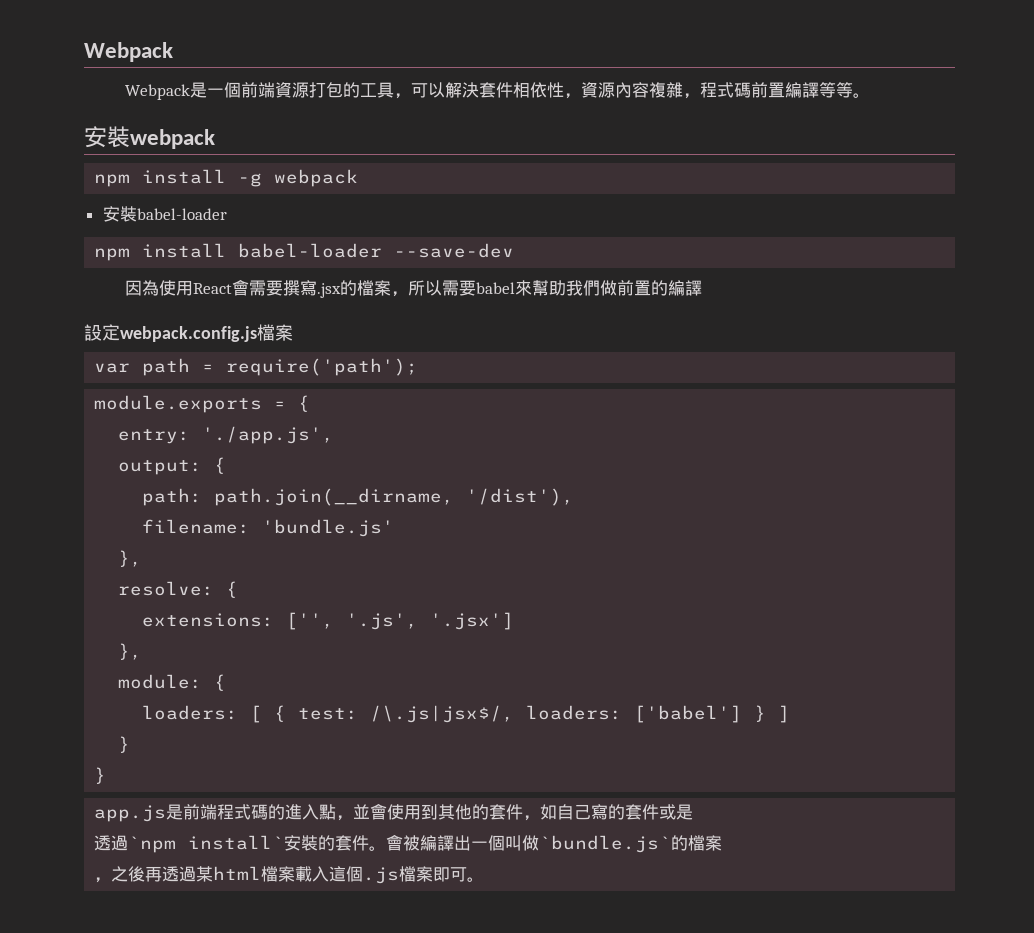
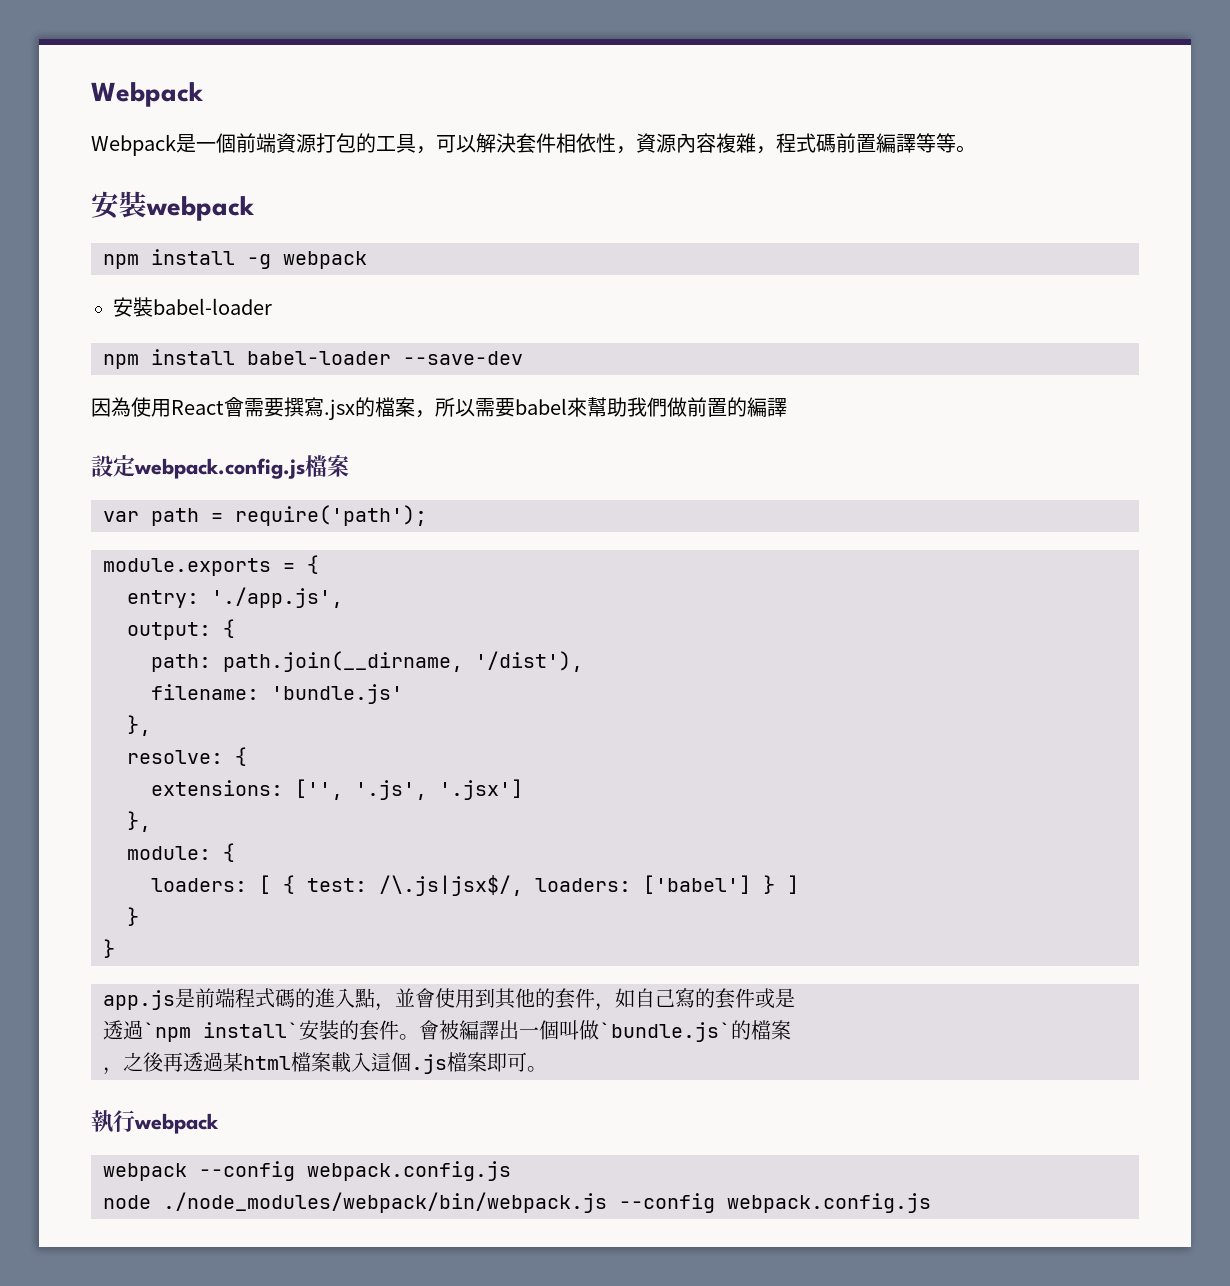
(485, 879) none -> [91,1110,219,1134] [103,1161,511,1181] [103,1192,931,1213] // 執行webpack // webpack --config webpack.config.js // node ./node_modules/webpack/bin/webpack.js --config webpack.config.js

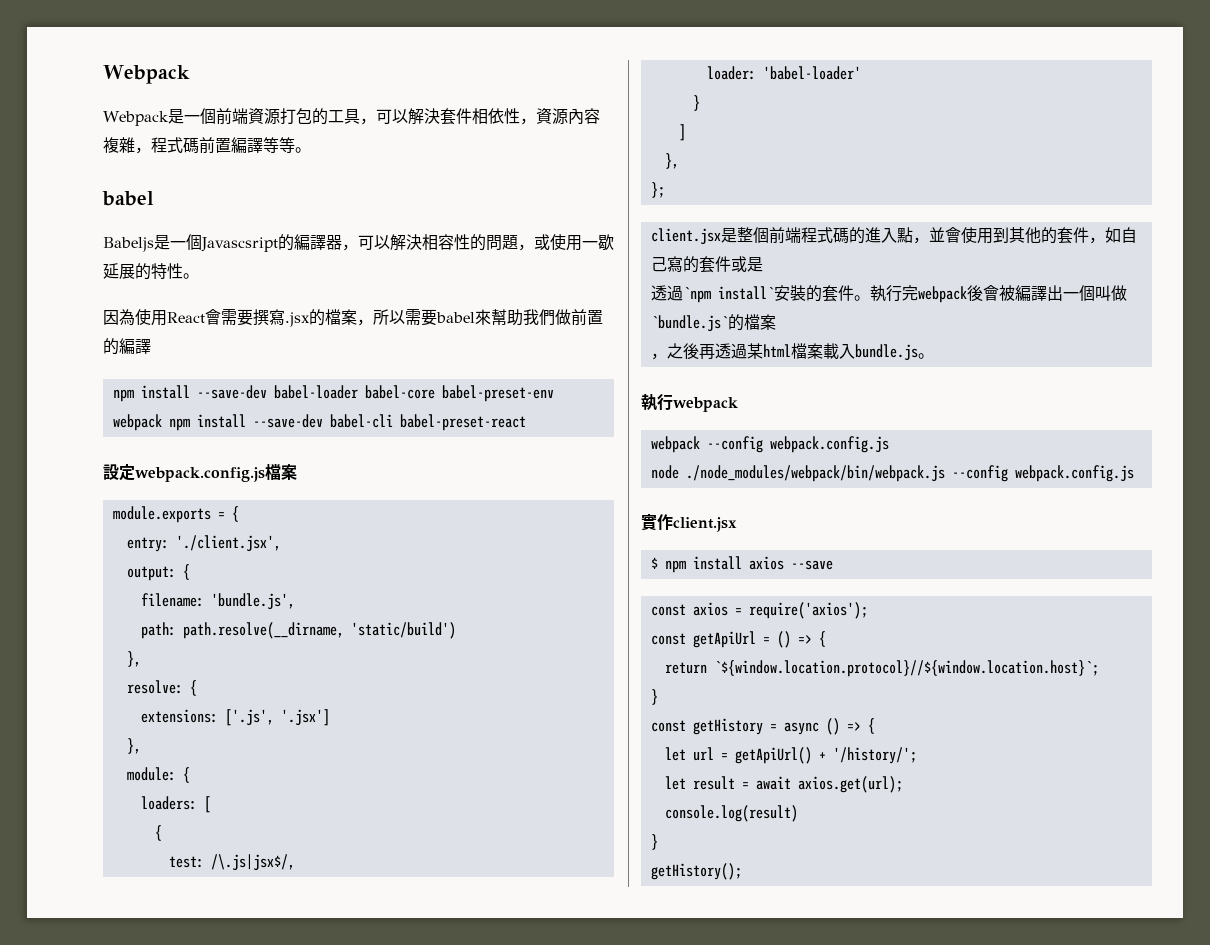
[91,191,255,221] [103,249,367,269] [113,297,272,317] [103,349,523,369] 安裝webpack // npm install -g webpack // 安裝babel-loader // npm install babel-loader --save-dev -> [102,191,154,206] [103,234,614,252] [103,263,199,280] babel // Babeljs是一個Javascsript的編譯器，可以解決相容性的問題，或使用一歇延展的特性。
(787, 407) none -> [112,385,554,402] [112,414,526,431] // npm install --save-dev babel-loader babel-core babel-preset-env webpack npm install --save-dev babel-cli babel-preset-react
[103,505,427,526] // var path = require('path'); -> (297, 472) none
[211,587,343,608] './app.js', -> [175,535,281,552] './client.jsx',
(235, 628) none -> [140,593,295,610] // filename: 'bundle.js',
[223,651,583,672] [151,684,403,704] path.join(__dirname, '/dist'), // filename: 'bundle.js' -> [182,622,456,639] path.resolve(__dirname, 'static/build')
[295,779,427,800] ['', '.js', -> [224,709,274,726] ['.js',
[283,875,295,894] { -> [154,825,162,841] // { //
[535,875,799,894] [127,907,139,926] [103,939,115,958] [103,988,195,1010] loaders: ['babel'] } ] // } // } // app.js是 -> [706,66,861,80] [692,95,700,111] [678,124,686,141] [664,153,679,169] [650,182,665,198] [650,227,769,245] // loader: 'babel-loader' // } // ] // }, // }; // client.jsx是整個
(419, 1037) none -> [869,285,983,303] 執行完webpack後
[371,1052,527,1074] 這個.js檔案即可 -> [854,344,918,361] bundle.js
(931, 1203) none -> [641,514,737,532] [650,556,833,573] [650,602,868,619] [650,631,826,648] [664,660,1099,677] [650,689,658,705] [650,718,875,735] [664,747,917,764] [664,776,903,793] [664,805,798,822] [650,834,658,850] [650,863,742,880] // 實作client.jsx // $ npm install axios --save // const axios = require('axios'); // const getApiUrl = () => { // return `${window.location.protocol}//${window.location.host}`; // } // const getHistory = async () => { // let url = getApiUrl() + '/history/'; // let result = await axios.get(url); // console.log(result) // } // getHistory();

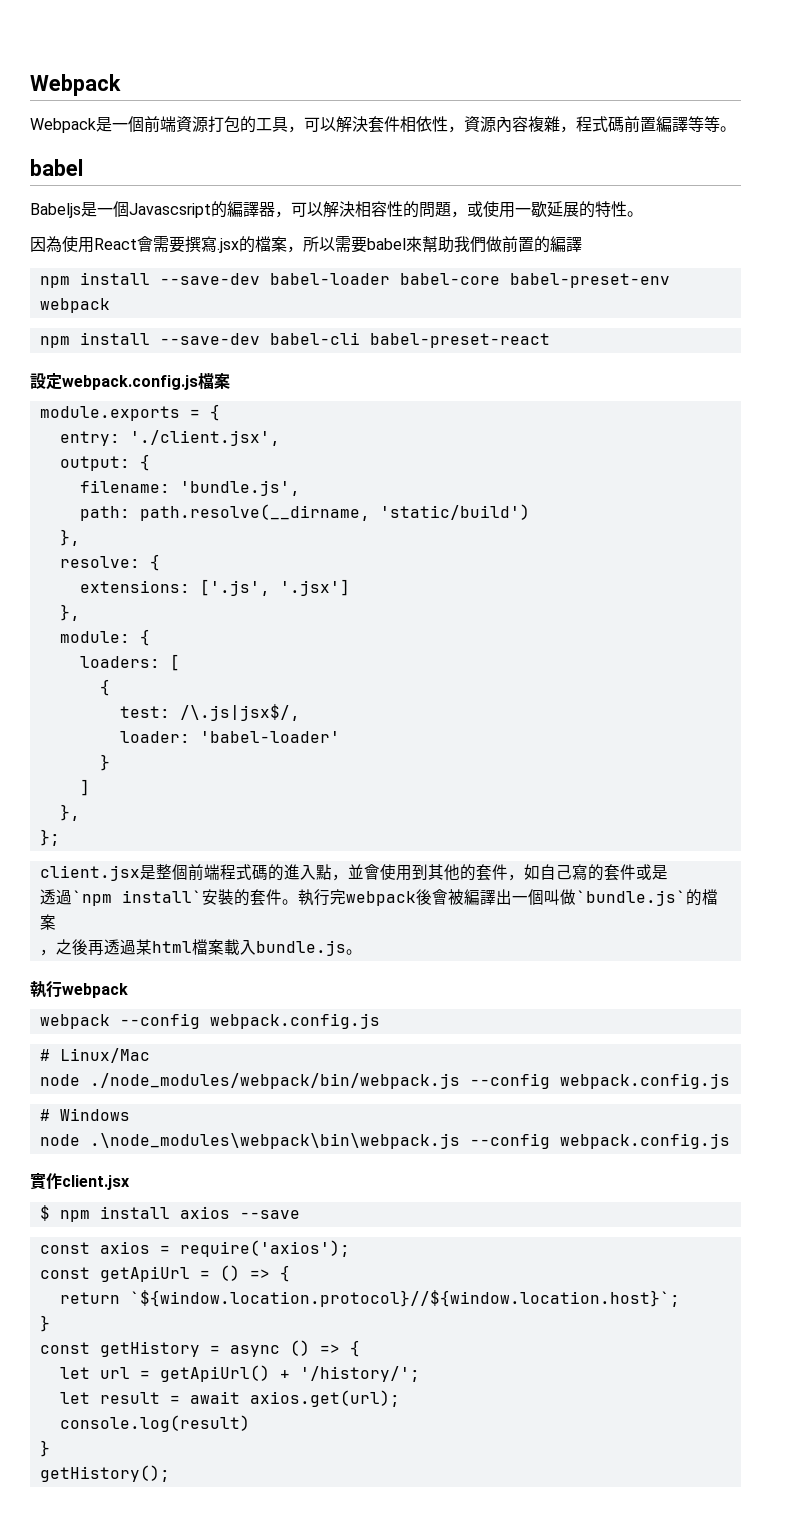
(162, 422) none -> (110, 305) //
(889, 444) none -> [39,1048,150,1063] // # Linux/Mac
(1134, 473) none -> [39,1108,130,1121] [39,1133,730,1149] // # Windows // node .\node_modules\webpack\bin\webpack.js --config webpack.config.js

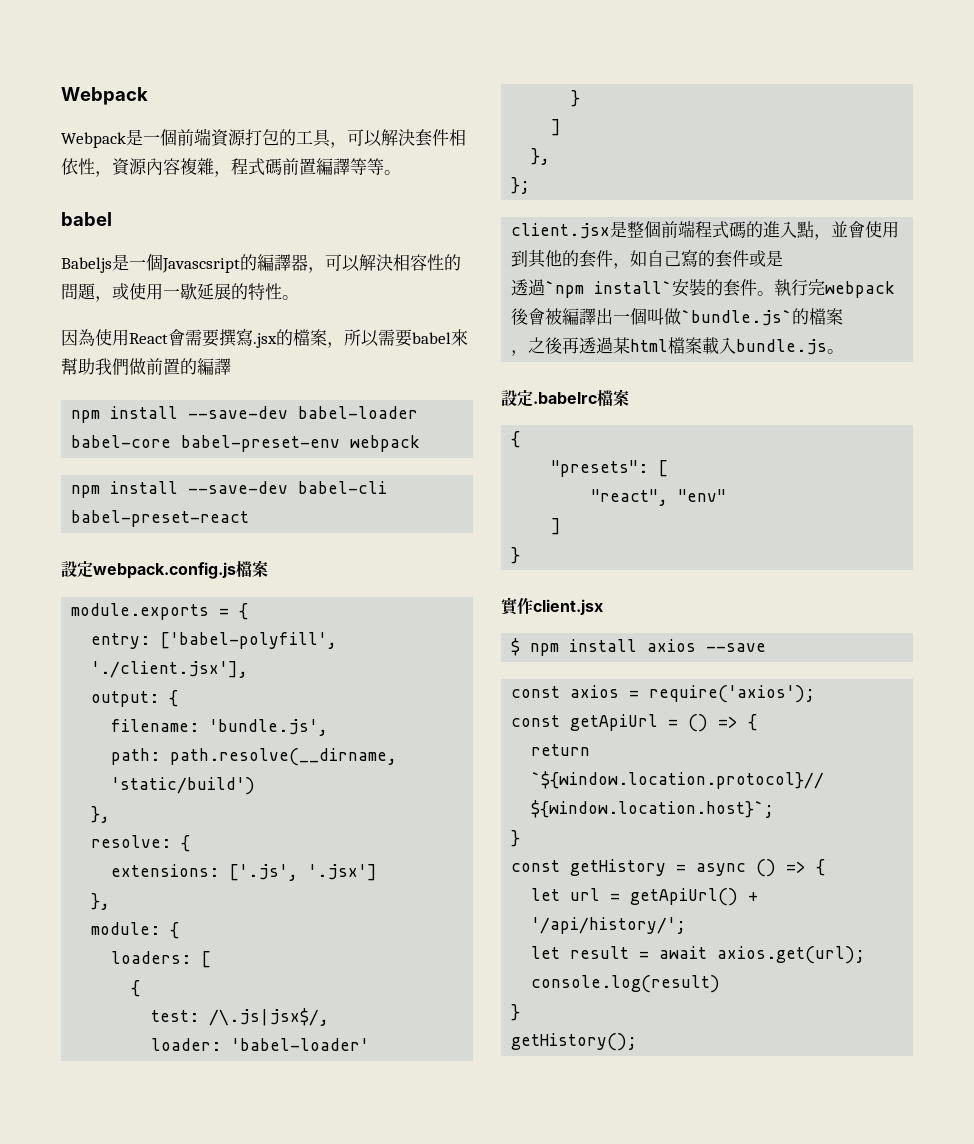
[129,430,280,446] './client.jsx', -> [160,632,338,649] [91,661,249,678] ['babel-polyfill', './client.jsx'],
[30,980,128,998] [39,1013,380,1029] [39,1048,150,1063] [39,1073,730,1089] [39,1108,130,1121] [39,1133,730,1149] 執行webpack // webpack --config webpack.config.js // # Linux/Mac // node ./node_modules/webpack/bin/webpack.js --config webpack.config.js // # Windows // node .\node_modules\webpack\bin\webpack.js --config webpack.config.js -> [501,389,629,407] [511,431,521,448] [551,460,669,477] [591,489,727,506] [551,518,562,535] [511,547,521,564] 設定.babelrc檔案 // { // "presets": [ // "react", "env" // ] // }
[299,1366,420,1382] '/history/'; -> [531,917,687,934] '/api/history/';

